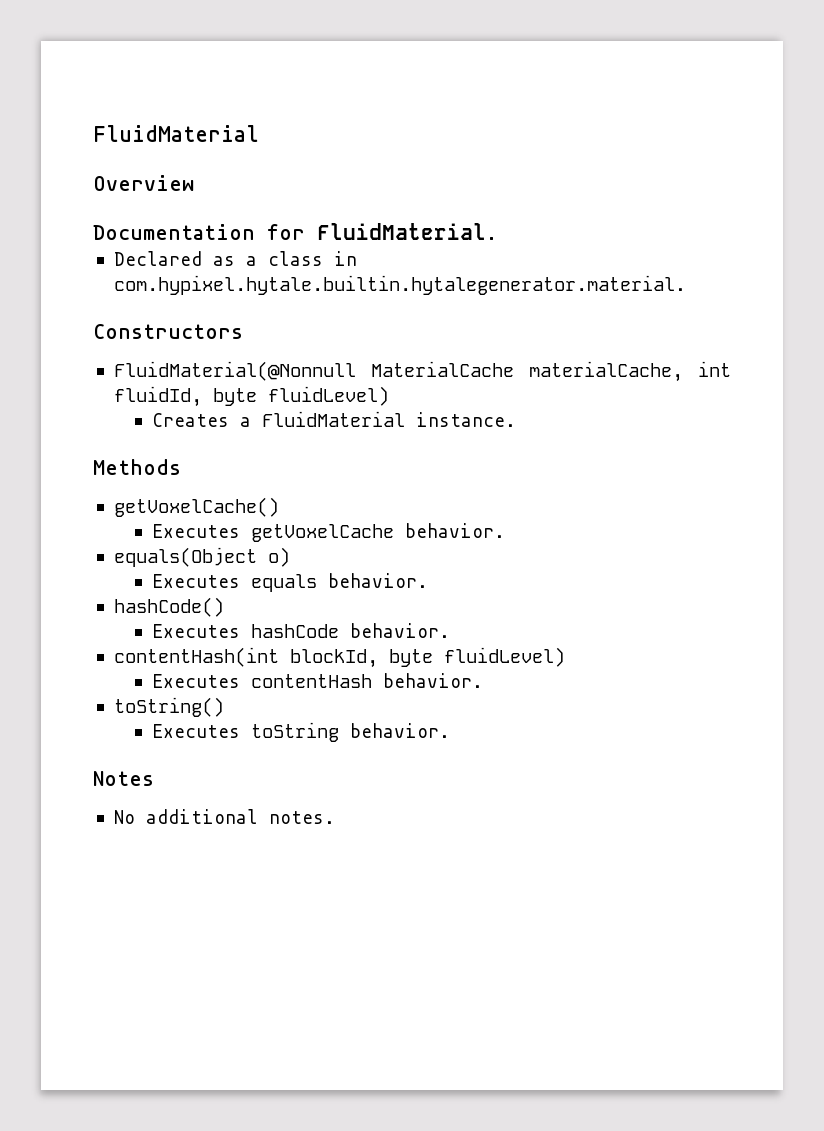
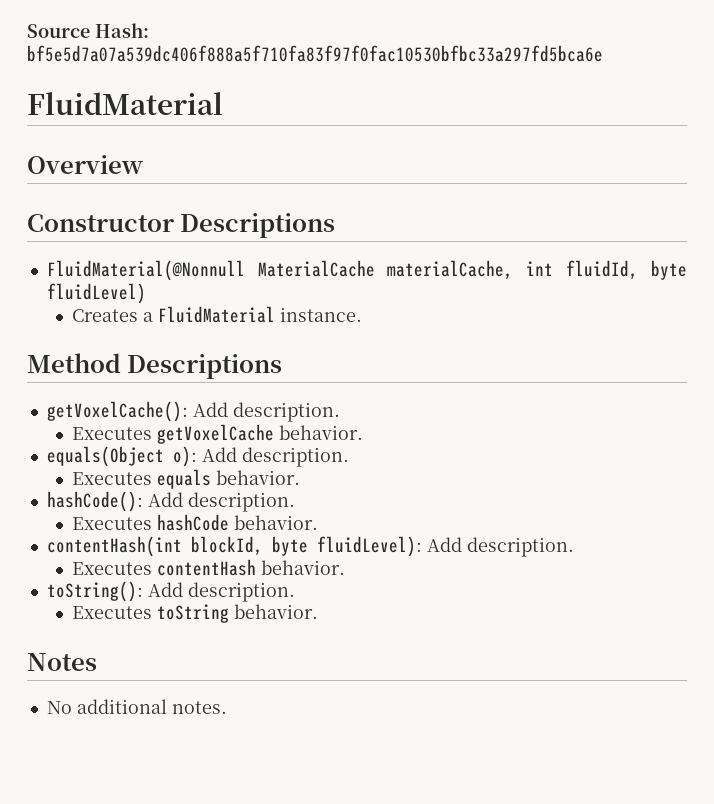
(93, 133) none -> [27,23,149,38] [27,45,603,62] Source Hash: bf5e5d7a07a539dc406f888a5f710fa83f97f0fac10530bfbc33a297fd5bca6e //
[93,223,497,240] [113,251,357,266] [113,275,686,295] [93,324,243,339] Documentation for FluidMaterial. // Declared as a class in com.hypixel.hytale.builtin.hytalegenerator.material. // Constructors -> [27,213,336,238] Constructor Descriptions
[93,459,181,475] [113,497,279,517] Methods // getVoxelCache() -> [27,353,283,379] [46,401,340,422] Method Descriptions // getVoxelCache(): Add description.
[267,547,290,567] o) -> [172,446,349,467] o): Add description.
[113,597,224,617] hashCode() -> [46,491,295,512] hashCode(): Add description.
[443,647,565,667] fluidLevel) -> [316,536,574,557] fluidLevel): Add description.
[113,697,224,717] toString() -> [46,581,295,602] toString(): Add description.

